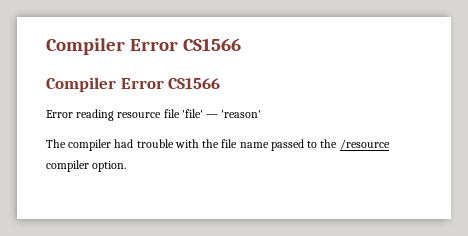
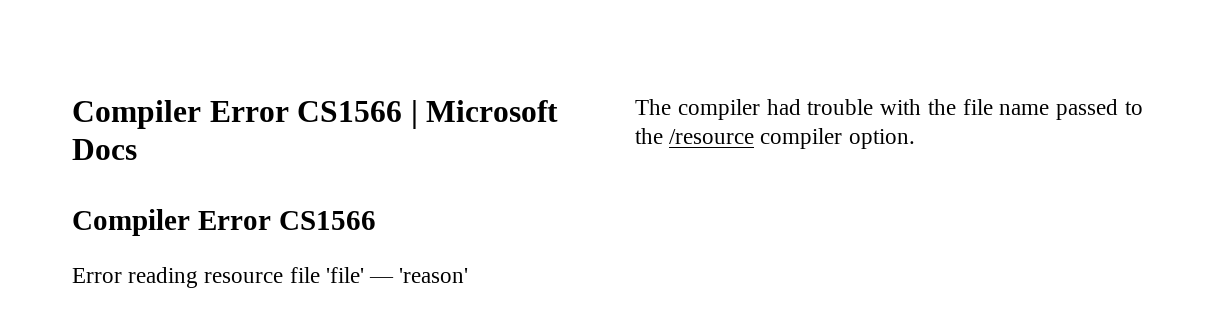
[46,38,242,55] Compiler Error CS1566 -> [72,100,559,129] [72,139,137,160] Compiler Error CS1566 | Microsoft Docs

